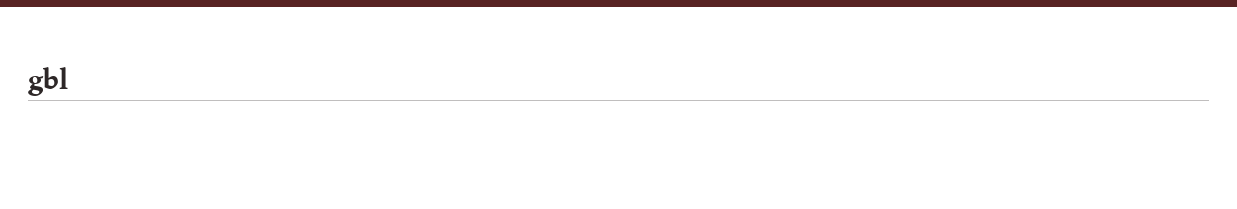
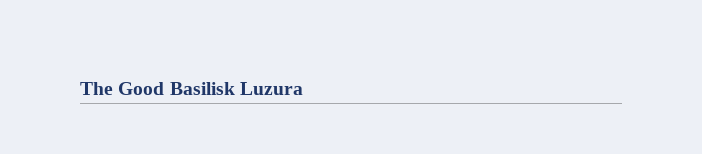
[28,67,68,96] gbl -> [80,82,303,95] The Good Basilisk Luzura

